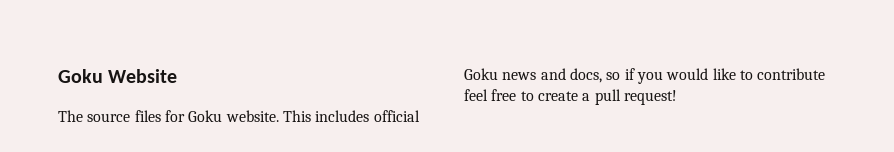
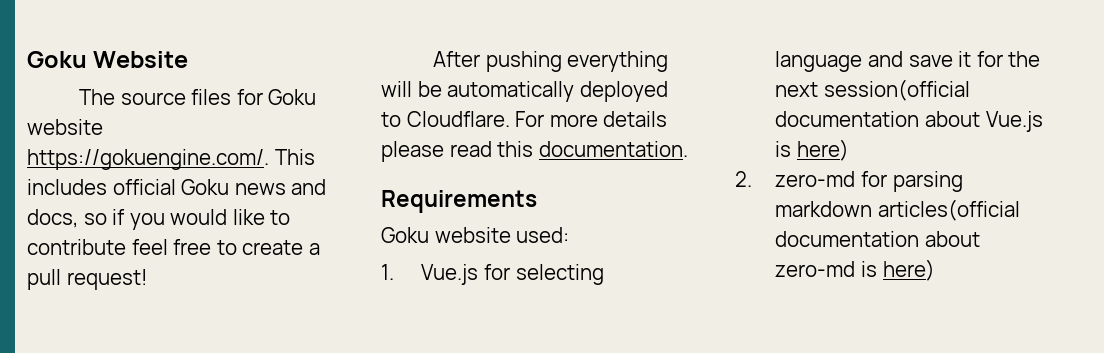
[225,110,279,122] website. -> [27,119,103,135] [27,149,269,170] website https://gokuengine.com/.
(677, 97) none -> [433,51,669,72] [381,81,668,102] [381,111,668,127] [381,141,688,162] [381,190,537,213] [381,227,570,243] [381,264,604,285] [775,51,1041,72] [775,79,970,101] [775,111,1043,132] [775,139,849,161] [735,171,963,192] [775,199,1020,221] [775,231,980,247] [775,259,935,281] // After pushing everything will be automatically deployed to Cloudflare. For more details please read this documentation. // Requirements // Goku website used: // 1. Vue.js for selecting language and save it for the next session(official documentation about Vue.js is here) // 2. zero-md for parsing markdown articles(official documentation about zero-md is here)

